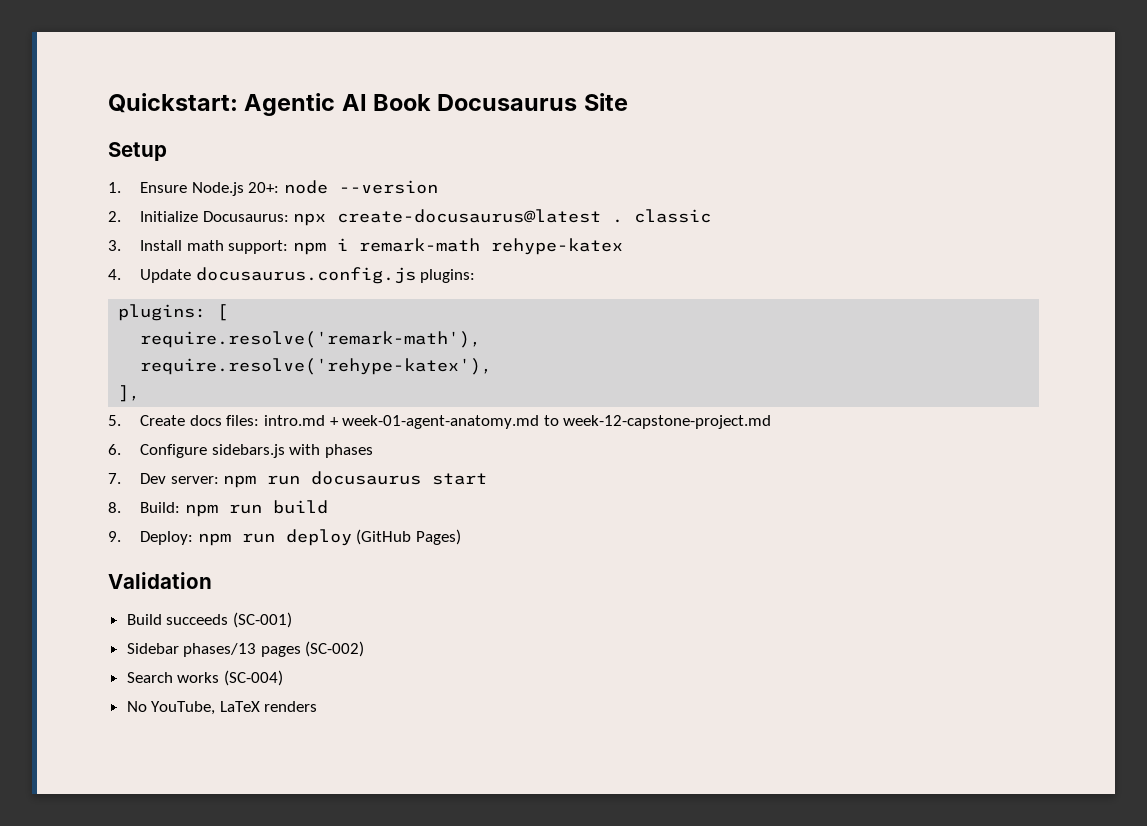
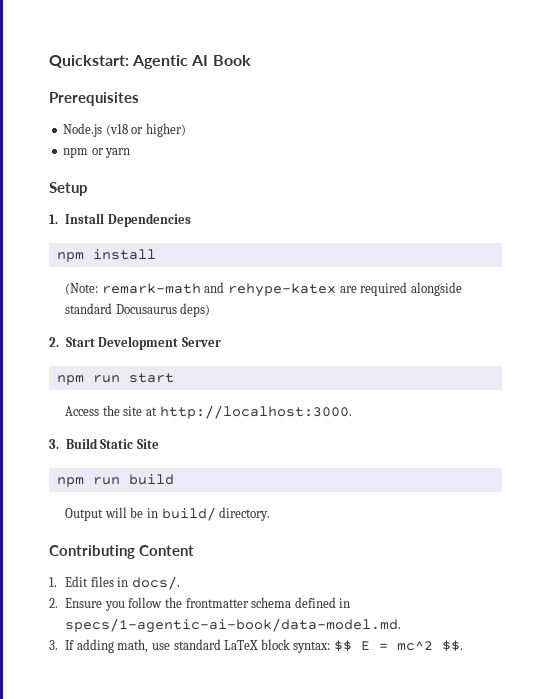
[437,93,628,111] [108,142,167,161] [108,180,438,196] [108,209,712,226] [108,238,623,255] [108,267,476,284] [118,304,229,321] [140,331,482,348] [140,358,493,375] [118,385,141,402] [108,415,772,429] [108,444,373,458] [108,471,488,488] [108,500,328,517] [108,529,461,546] [108,572,212,589] [126,612,292,628] [126,641,365,657] [126,670,283,686] [126,701,318,715] Docusaurus Site // Setup // 1. Ensure Node.js 20+: node --version // 2. Initialize Docusaurus: npx create-docusaurus@latest . classic // 3. Install math support: npm i remark-math rehype-katex // 4. Update docusaurus.config.js plugins: // plugins: [ // require.resolve('remark-math'), // require.resolve('rehype-katex'), // ], // 5. Create docs files: intro.md + week-01-agent-anatomy.md to week-12-capstone-project.md // 6. Configure sidebars.js with phases // 7. Dev server: npm run docusaurus start // 8. Build: npm run build // 9. Deploy: npm run deploy (GitHub Pages) // Validation // Build succeeds (SC-001) // Sidebar phases/13 pages (SC-002) // Search works (SC-004) // No YouTube, LaTeX renders -> [49,92,139,106] [63,123,186,137] [63,147,131,158] [49,182,88,196] [49,213,191,227] [56,249,156,262] [65,282,462,297] [65,303,211,317] [49,336,221,350] [56,373,174,385] [65,405,352,419] [49,438,159,449] [56,474,174,487] [65,507,271,521] [49,545,194,559] [49,576,180,590] [49,597,351,611] [65,618,402,633] [49,639,463,653] // Prerequisites // Node.js (v18 or higher) // npm or yarn // Setup // 1. Install Dependencies // npm install // (Note: remark-math and rehype-katex are required alongside standard Docusaurus deps) // 2. Start Development Server // npm run start // Access the site at http://localhost:3000. // 3. Build Static Site // npm run build // Output will be in build/ directory. // Contributing Content // 1. Edit files in docs/. // 2. Ensure you follow the frontmatter schema defined in specs/1-agentic-ai-book/data-model.md. // 3. If adding math, use standard LaTeX block syntax: $$ E = mc^2 $$.

